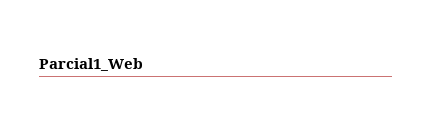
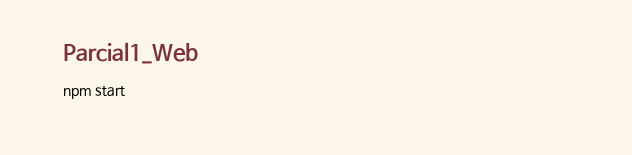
(143, 64) none -> [63,86,125,99] // npm start

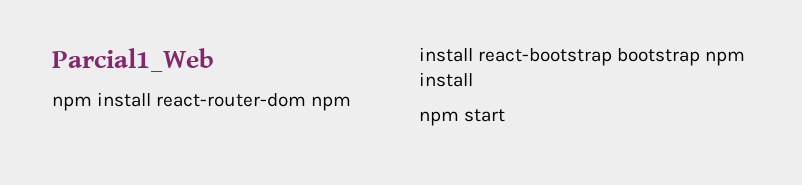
(198, 53) none -> [52,92,352,111] [419,47,746,66] [419,72,473,87] // npm install react-router-dom npm install react-bootstrap bootstrap npm install

